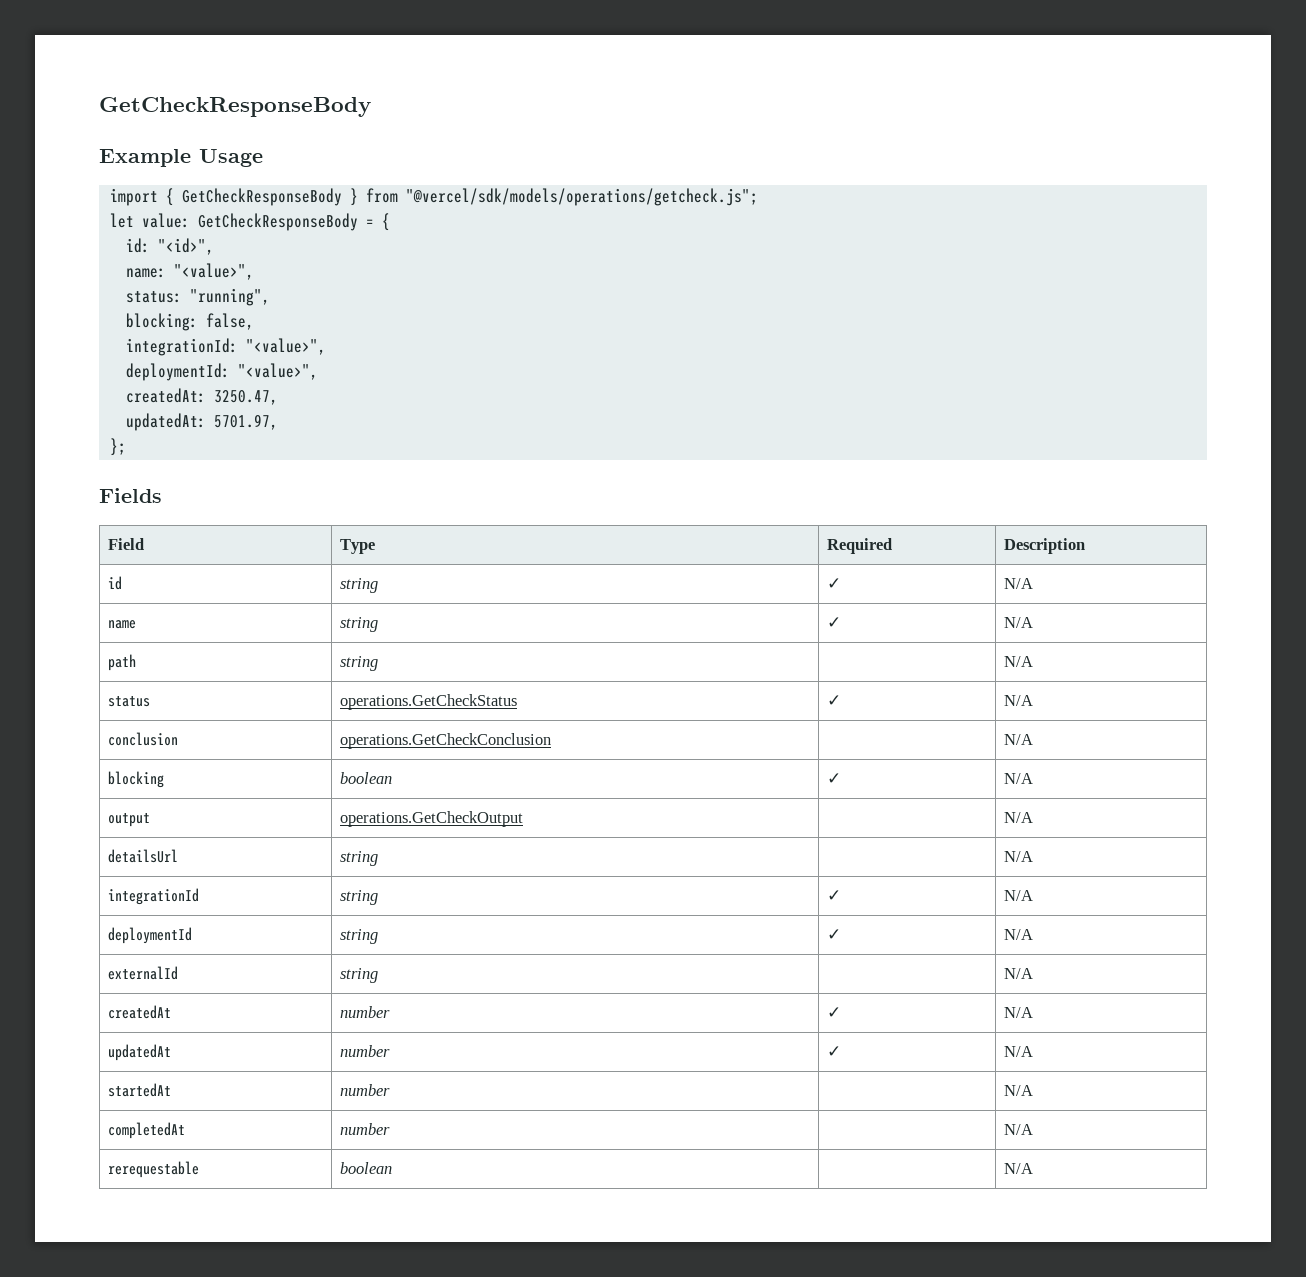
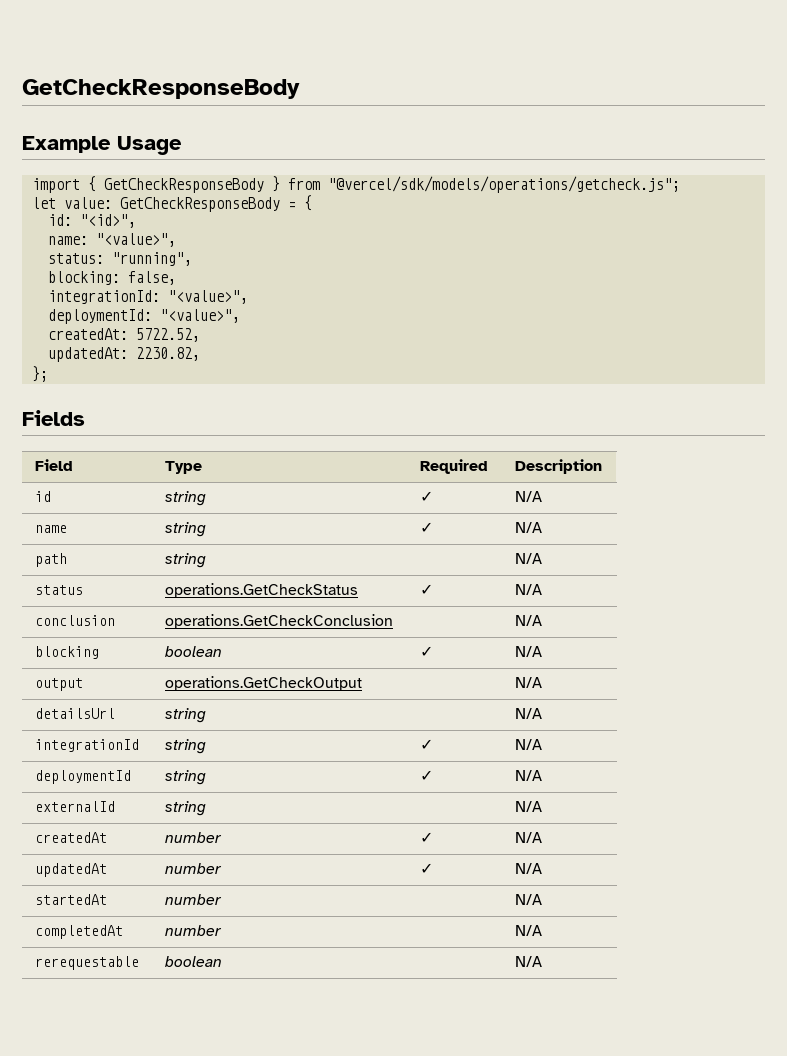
[214,390,279,405] 3250.47, -> [136,328,201,342] 5722.52,
[214,414,279,430] 5701.97, -> [136,347,201,361] 2230.82,

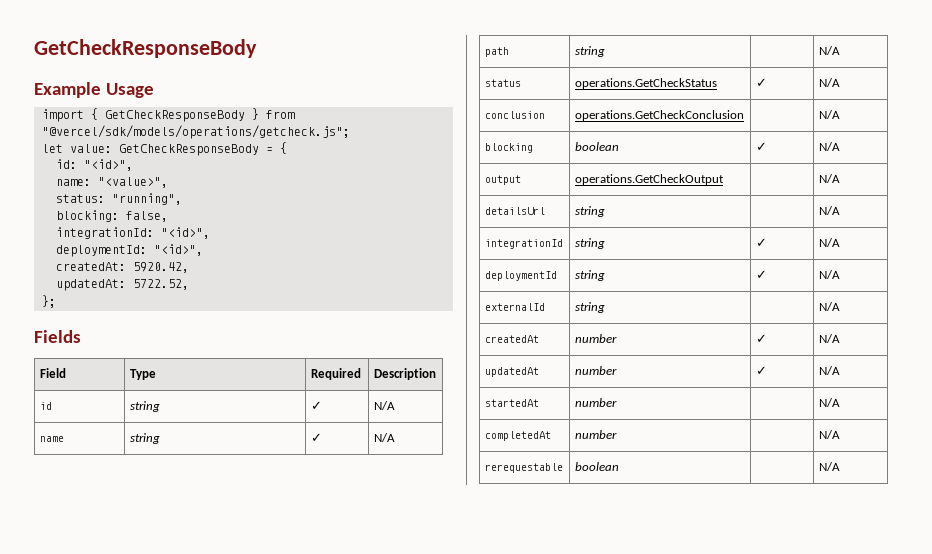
[168,290,249,304] "<value>", -> [161,227,211,239] "<id>",
[160,309,241,323] "<value>", -> [154,244,204,256] "<id>",
[136,328,201,342] 5722.52, -> [133,262,190,273] 5920.42,
[136,347,201,361] 2230.82, -> [133,279,190,290] 5722.52,

